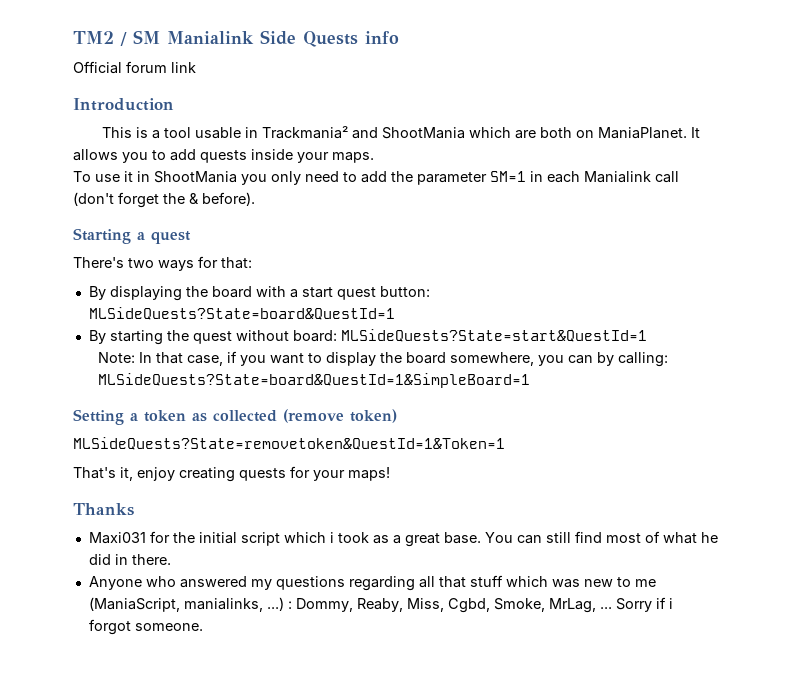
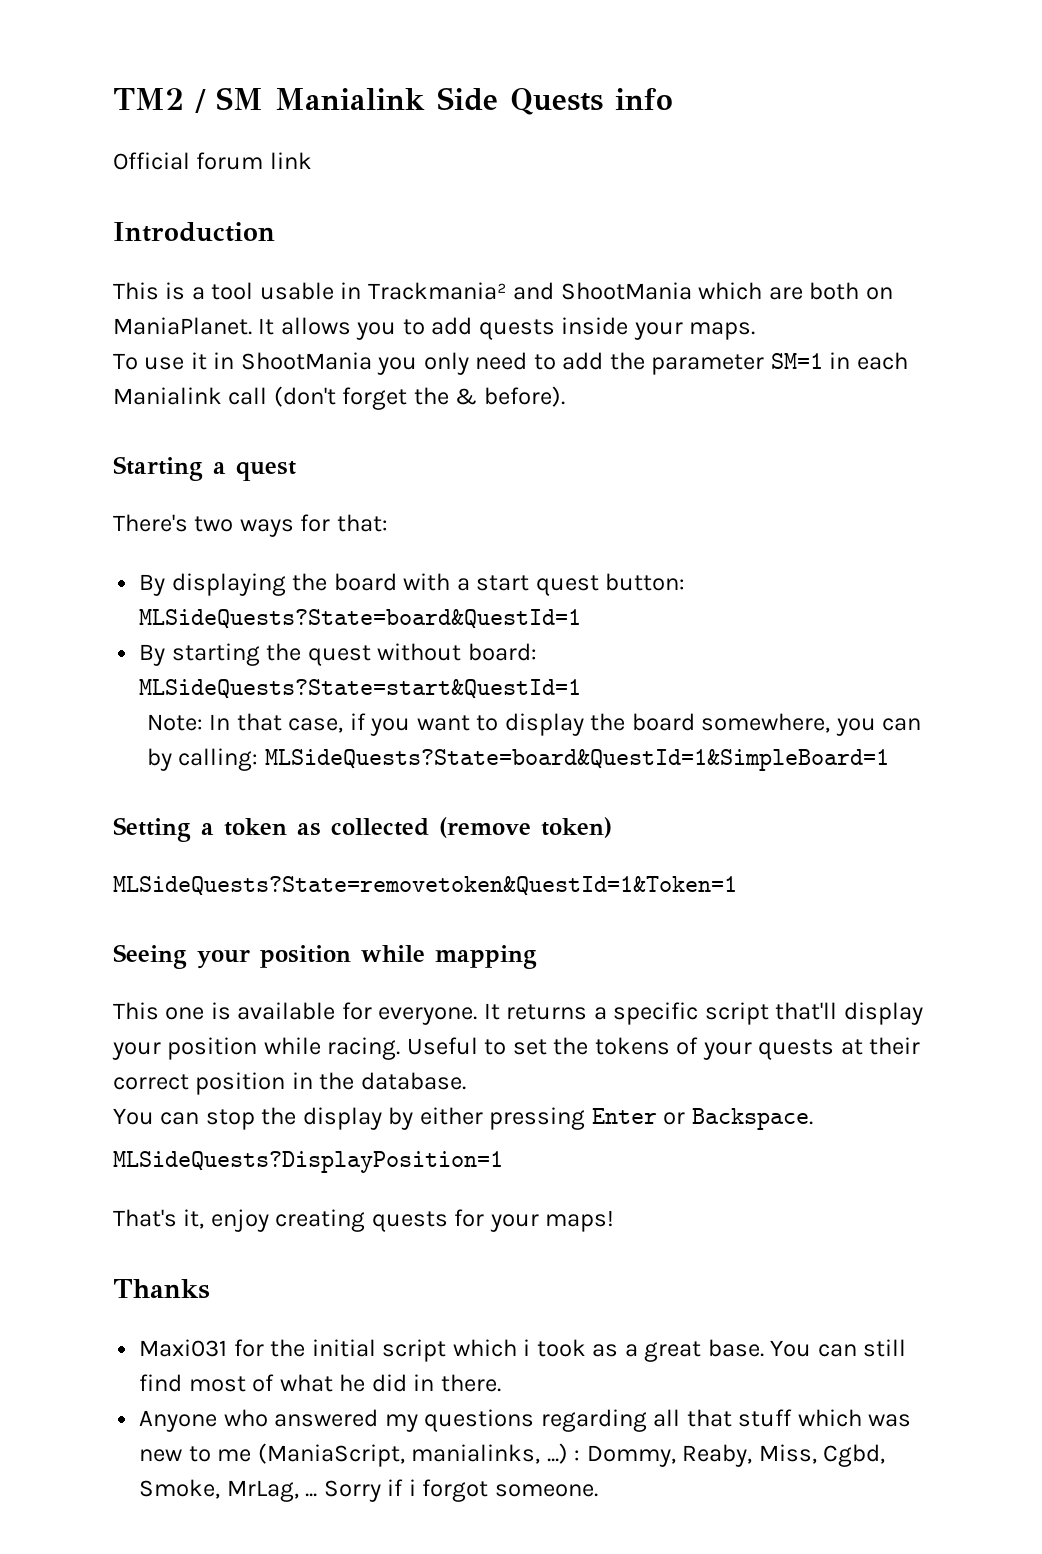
(505, 443) none -> [113,944,537,969] [113,1002,923,1025] [112,1037,921,1060] [113,1072,466,1095] [113,1107,813,1130] [113,1151,503,1173] // Seeing your position while mapping // This one is available for everyone. It returns a specific script that'll display your position while racing. Useful to set the tokens of your quests at their correct position in the database. // You can stop the display by either pressing Enter or Backspace. // MLSideQuests?DisplayPosition=1

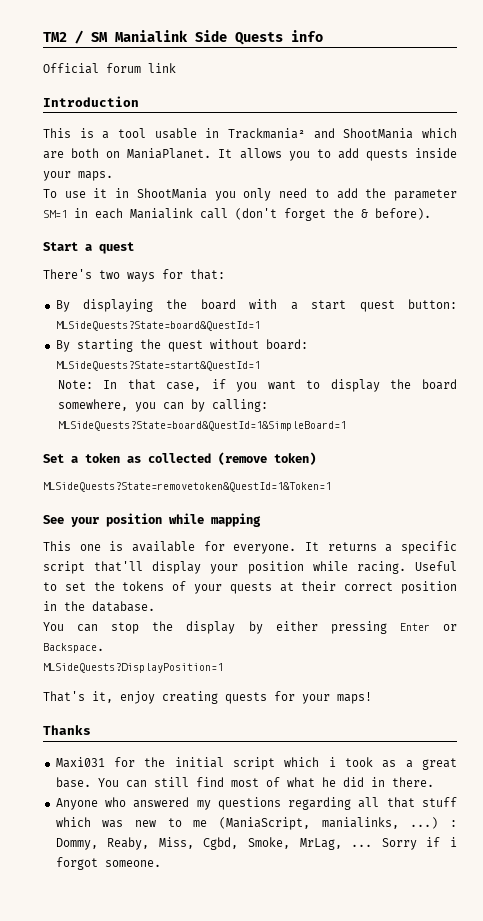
[113,456,203,481] Starting -> [43,242,78,251] Start
[113,817,191,842] Setting -> [43,454,64,463] Set
[113,944,187,969] Seeing -> [43,515,64,524] See

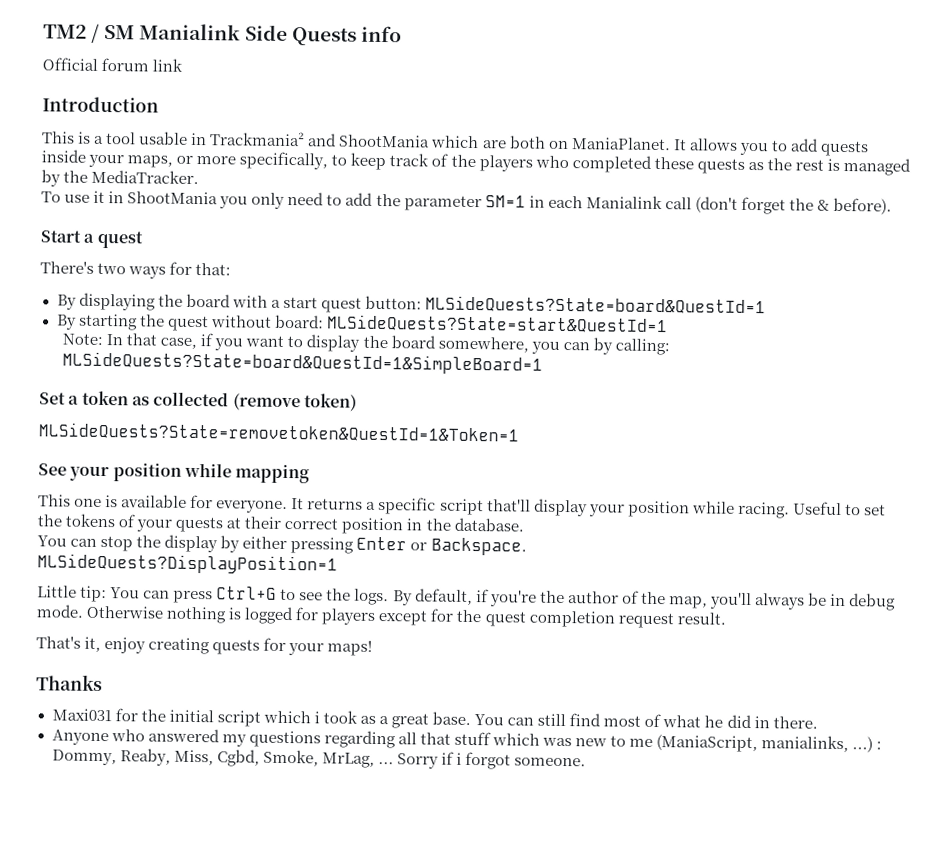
[78,171,113,181] maps. -> [127,151,911,176] [41,169,200,187] maps, or more specifically, to keep track of the players who completed these quests as the rest is managed by the MediaTracker.
(223, 668) none -> [37,585,897,611] [36,604,726,629] // Little tip: You can press Ctrl+G to see the logs. By default, if you're the author of the map, you'll always be in debug mode. Otherwise nothing is logged for players except for the quest completion request result.

